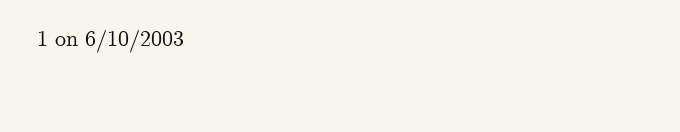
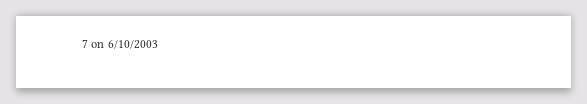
[37,31,48,46] 1 -> [82,39,88,48] 7

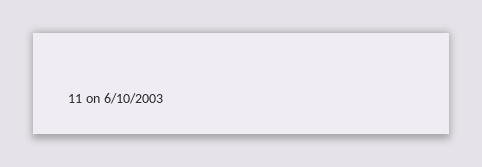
[82,39,88,48] 7 -> [68,94,82,103] 11

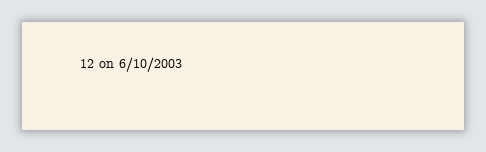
[68,94,82,103] 11 -> [80,59,94,68] 12

